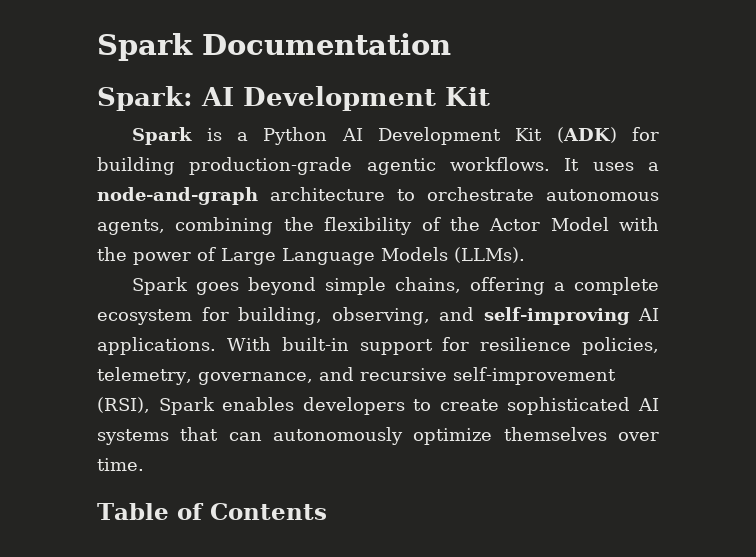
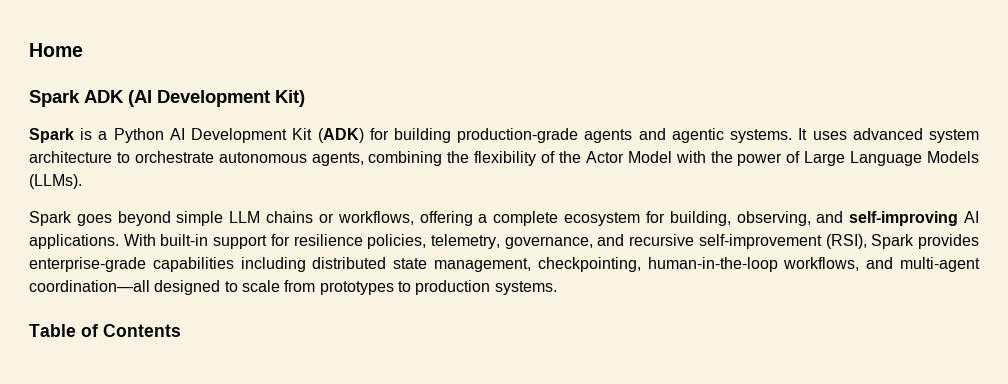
[97,33,451,61] [97,86,490,111] Spark Documentation // Spark: AI Development Kit -> [29,43,83,57] [29,90,305,107] Home // Spark ADK (AI Development Kit)
[366,157,659,175] [97,187,258,205] agentic workflows. It uses a node-and-graph -> [584,128,979,143] agents and agentic systems. It uses advanced system
[395,277,462,293] chains, -> [229,211,414,225] LLM chains or workflows,
[222,397,659,415] [97,427,659,445] [97,458,144,471] enables developers to create sophisticated AI systems that can autonomously optimize themselves over time. -> [917,234,979,249] [29,257,980,272] [29,280,557,295] provides enterprise-grade capabilities including distributed state management, checkpointing, human-in-the-loop workflows, and multi-agent coordination—all designed to scale from prototypes to production systems.

